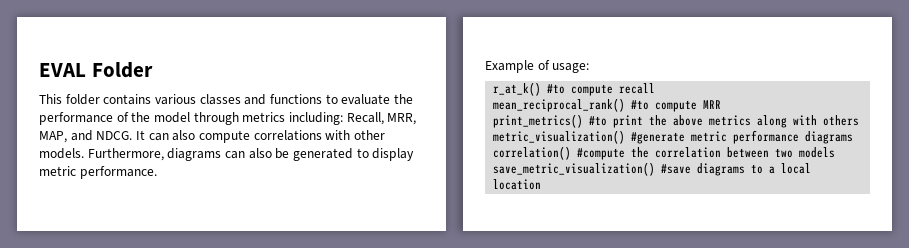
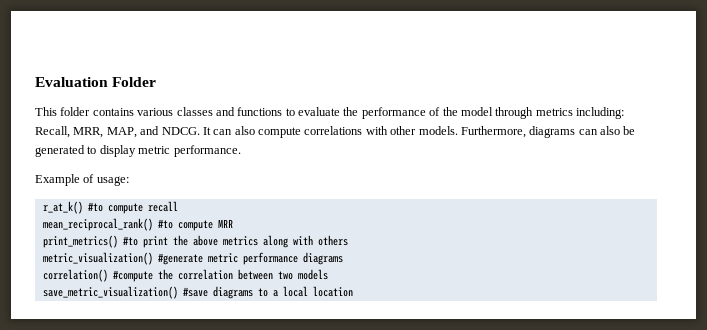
[39,63,86,77] EVAL -> [35,77,108,87] Evaluation

